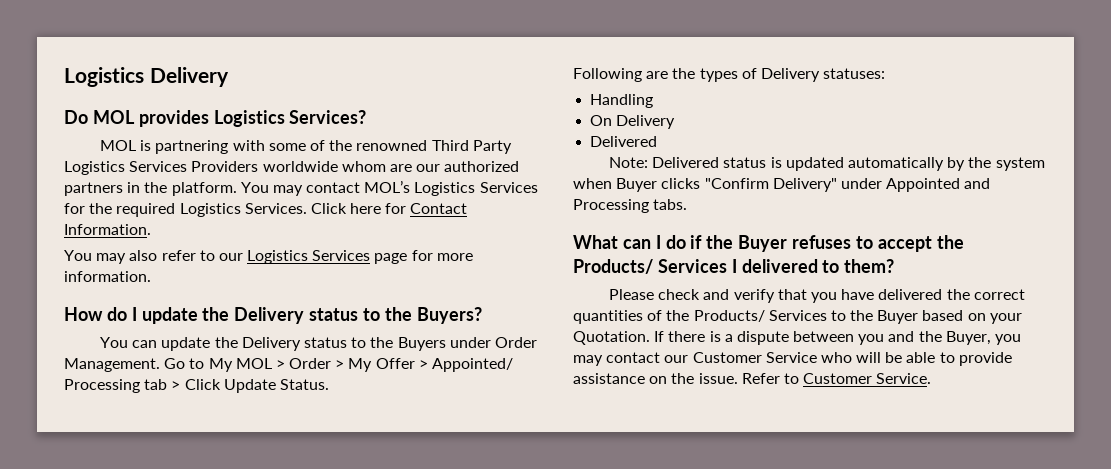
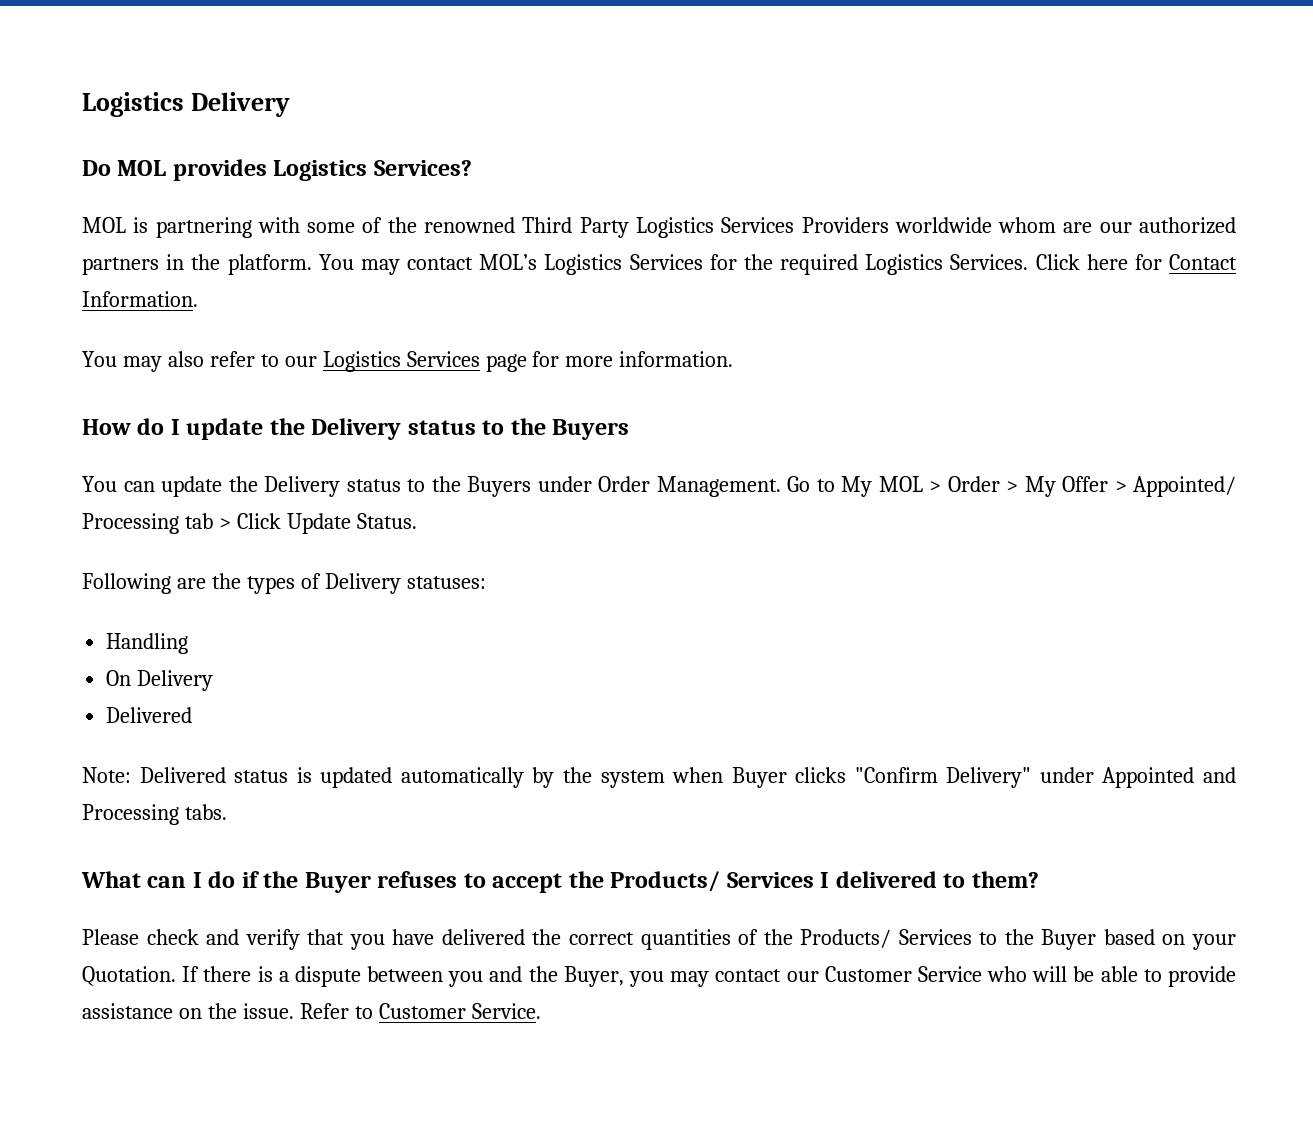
[416,307,482,324] Buyers? -> [552,419,630,440] Buyers

